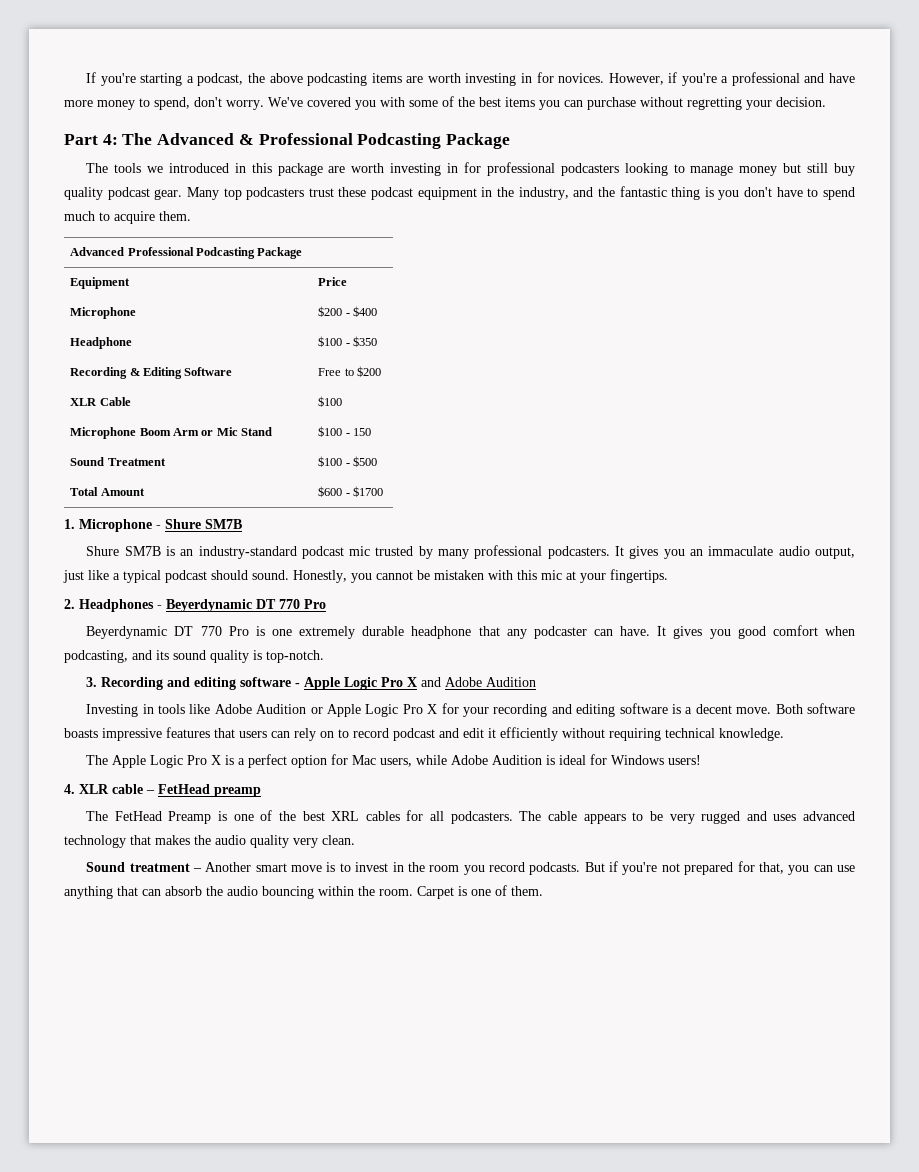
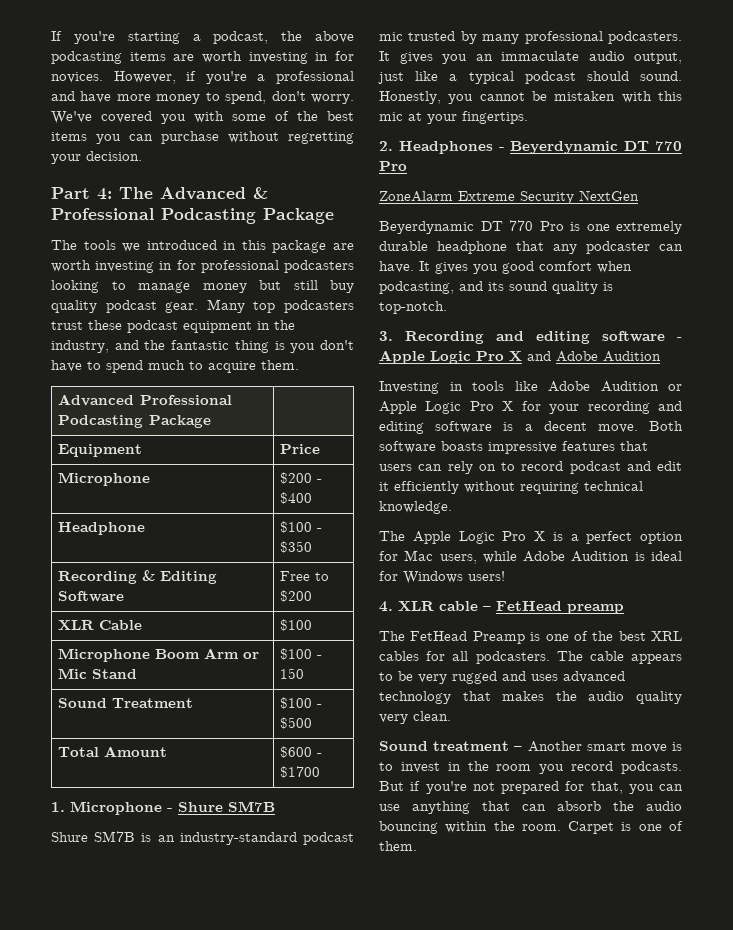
(326, 604) none -> [379,190,639,204] // ZoneAlarm Extreme Security NextGen

